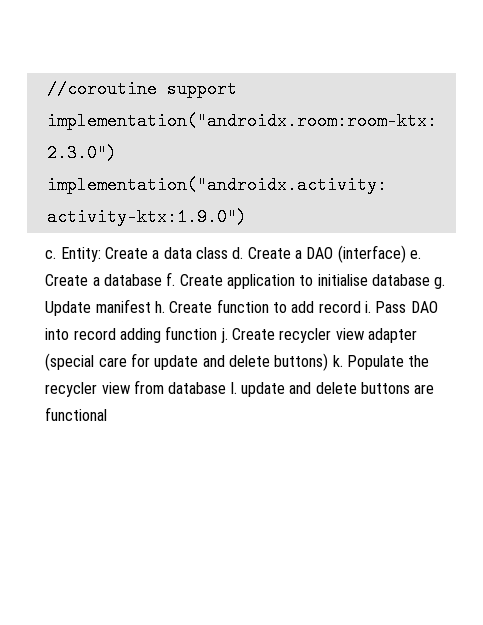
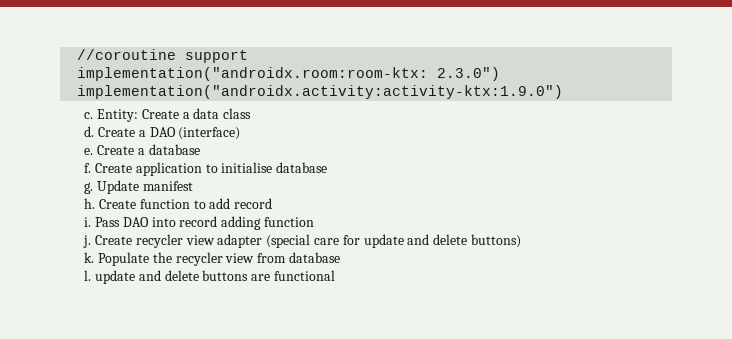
(228, 253) none -> (252, 113) //
(406, 254) none -> (241, 133) //
(163, 280) none -> (200, 149) //
(430, 280) none -> (328, 167) //
(151, 306) none -> (193, 186) //
(361, 307) none -> (273, 203) //
(218, 333) none -> (314, 222) //
(329, 362) none -> (521, 241) //
(227, 388) none -> (340, 257) //

